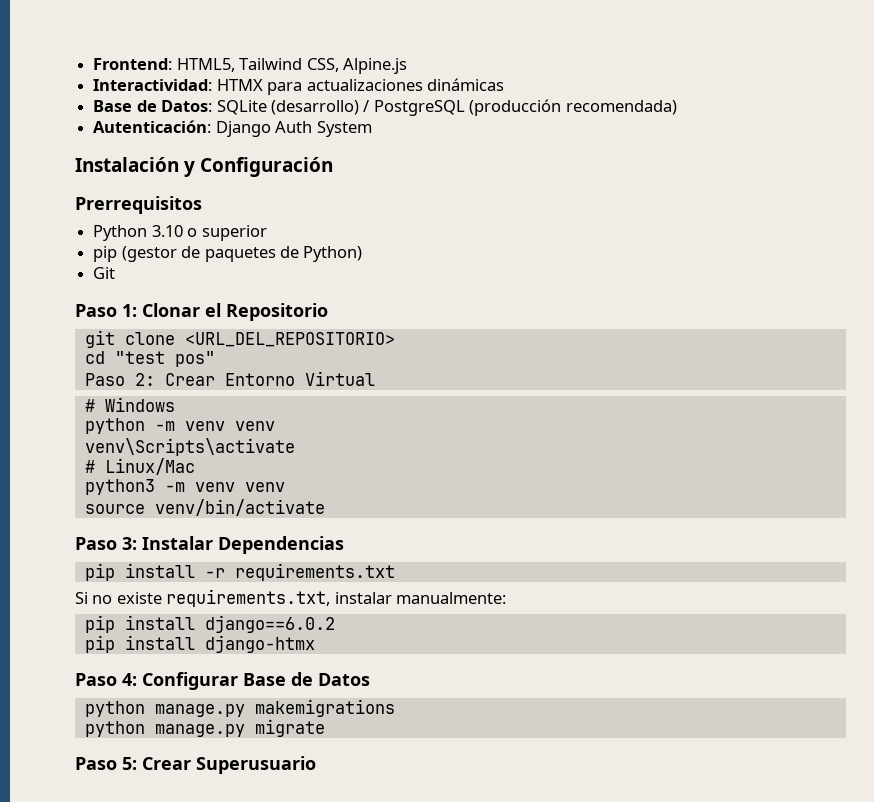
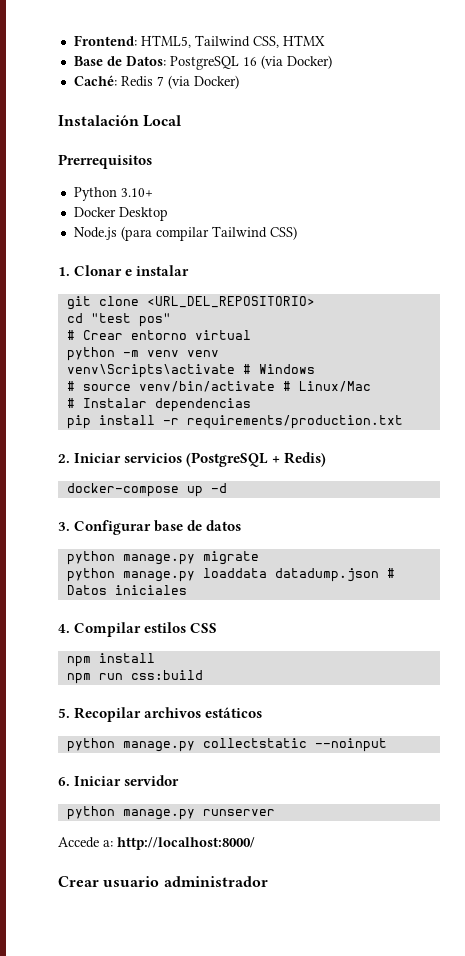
[342,58,407,74] [93,79,213,91] Alpine.js // Interactividad: -> (279, 42) none
[267,78,504,95] para actualizaciones dinámicas -> (325, 40) none
[216,99,677,116] [93,120,372,137] SQLite (desarrollo) / PostgreSQL (producción recomendada) // Autenticación: Django Auth System -> [169,55,332,70] [73,75,239,89] PostgreSQL 16 (via Docker) // Caché: Redis 7 (via Docker)
[184,157,334,177] y Configuración -> [143,115,182,127] Local
[151,225,267,241] [93,246,363,262] [93,267,116,279] [75,303,328,321] 3.10 o superior // pip (gestor de paquetes de Python) // Git // Paso 1: Clonar el Repositorio -> [120,188,153,197] [73,207,168,221] [73,226,297,241] [58,265,190,276] 3.10+ // Docker Desktop // Node.js (para compilar Tailwind CSS) // 1. Clonar e instalar
[84,371,375,386] [84,397,175,412] Paso 2: Crear Entorno Virtual // # Windows -> [66,330,251,340] # Crear entorno virtual
[84,458,195,475] [84,479,285,495] [84,499,325,516] [75,536,344,554] [84,563,395,581] [75,589,507,607] [84,615,335,633] [84,635,315,653] [75,672,370,690] [84,699,395,717] [84,719,325,737] [75,756,316,774] // # Linux/Mac // python3 -m venv venv // source venv/bin/activate // Paso 3: Instalar Dependencias // pip install -r requirements.txt // Si no existe requirements.txt, instalar manualmente: // pip install django==6.0.2 // pip install django-htmx // Paso 4: Configurar Base de Datos // python manage.py makemigrations // python manage.py migrate // Paso 5: Crear Superusuario -> [242,364,315,374] [66,381,371,392] [66,398,251,412] [66,415,403,429] [58,452,327,467] [66,483,227,497] [58,520,242,535] [66,551,259,565] [66,568,395,582] [66,585,187,595] [58,622,218,637] [66,653,155,667] [66,670,203,684] [58,707,263,722] [66,738,387,752] [58,775,180,786] [66,806,275,820] [58,837,255,850] [58,876,268,887] # Windows // # source venv/bin/activate # Linux/Mac // # Instalar dependencias // pip install -r requirements/production.txt // 2. Iniciar servicios (PostgreSQL + Redis) // docker-compose up -d // 3. Configurar base de datos // python manage.py migrate // python manage.py loaddata datadump.json # Datos iniciales // 4. Compilar estilos CSS // npm install // npm run css:build // 5. Recopilar archivos estáticos // python manage.py collectstatic --noinput // 6. Iniciar servidor // python manage.py runserver // Accede a: http://localhost:8000/ // Crear usuario administrador

